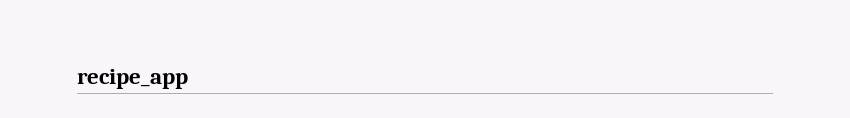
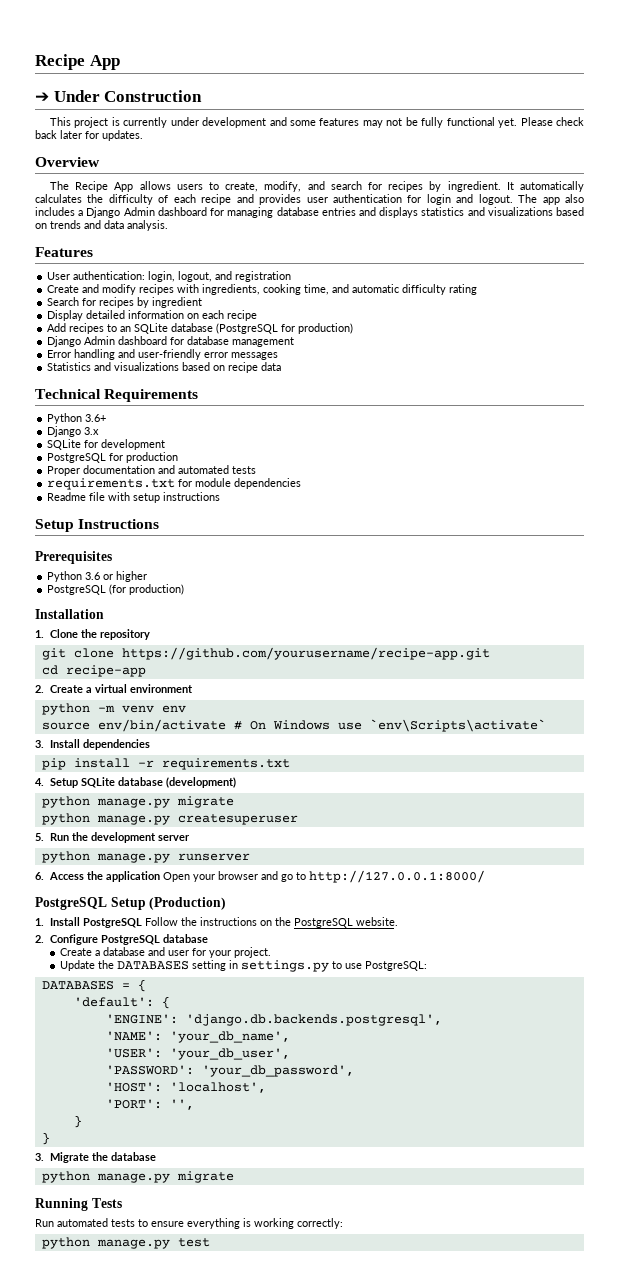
[77,69,188,89] recipe_app -> [35,54,120,70] [35,90,203,102] [49,117,585,128] [35,130,143,141] [35,157,100,167] [49,181,584,192] [35,194,584,205] [35,207,584,218] [35,220,168,231] [35,247,93,257] [47,271,292,282] [47,284,478,295] [47,297,203,308] [47,310,258,321] [47,323,354,334] [47,336,295,347] [47,349,279,360] [47,362,282,373] [35,389,199,402] [47,413,107,424] [47,426,100,437] [47,439,166,450] [47,452,179,463] [47,465,257,476] [47,478,302,490] [47,492,221,503] [35,519,160,532] [35,551,112,564] [47,571,148,582] [47,584,185,595] [35,609,104,619] [35,629,150,640] [41,647,490,660] [41,665,146,677] [35,684,193,693] [41,703,186,715] [41,719,546,732] [35,739,150,750] [41,758,290,770] [35,777,236,788] [41,796,234,808] [41,813,298,825] [35,832,190,843] [41,851,250,863] [35,870,485,883] [35,897,227,910] [35,917,398,928] [35,934,208,945] [59,947,271,958] [59,960,427,972] [41,979,146,992] [73,996,170,1009] [105,1014,442,1026] [105,1031,290,1043] [105,1048,290,1060] [105,1065,354,1077] [105,1082,266,1093] [105,1099,194,1110] [73,1115,82,1128] [41,1132,50,1145] [35,1152,156,1163] [41,1171,234,1183] [35,1198,122,1211] [35,1218,343,1229] [41,1237,210,1249] Recipe App // ➔ Under Construction // This project is currently under development and some features may not be fully functional yet. Please check back later for updates. // Overview // The Recipe App allows users to create, modify, and search for recipes by ingredient. It automatically calculates the difficulty of each recipe and provides user authentication for login and logout. The app also includes a Django Admin dashboard for managing database entries and displays statistics and visualizations based on trends and data analysis. // Features // User authentication: login, logout, and registration // Create and modify recipes with ingredients, cooking time, and automatic difficulty rating // Search for recipes by ingredient // Display detailed information on each recipe // Add recipes to an SQLite database (PostgreSQL for production) // Django Admin dashboard for database management // Error handling and user-friendly error messages // Statistics and visualizations based on recipe data // Technical Requirements // Python 3.6+ // Django 3.x // SQLite for development // PostgreSQL for production // Proper documentation and automated tests // requirements.txt for module dependencies // Readme file with setup instructions // Setup Instructions // Prerequisites // Python 3.6 or higher // PostgreSQL (for production) // Installation // 1. Clone the repository // git clone https://github.com/yourusername/recipe-app.git // cd recipe-app // 2. Create a virtual environment // python -m venv env // source env/bin/activate # On Windows use `env\Scripts\activate` // 3. Install dependencies // pip install -r requirements.txt // 4. Setup SQLite database (development) // python manage.py migrate // python manage.py createsuperuser // 5. Run the development server // python manage.py runserver // 6. Access the application Open your browser and go to http://127.0.0.1:8000/ // PostgreSQL Setup (Production) // 1. Install PostgreSQL Follow the instructions on the PostgreSQL website. // 2. Configure PostgreSQL database // Create a database and user for your project. // Update the DATABASES setting in settings.py to use PostgreSQL: // DATABASES = { // 'default': { // 'ENGINE': 'django.db.backends.postgresql', // 'NAME': 'your_db_name', // 'USER': 'your_db_user', // 'PASSWORD': 'your_db_password', // 'HOST': 'localhost', // 'PORT': '', // } // } // 3. Migrate the database // python manage.py migrate // Running Tests // Run automated tests to ensure everything is working correctly: // python manage.py test

